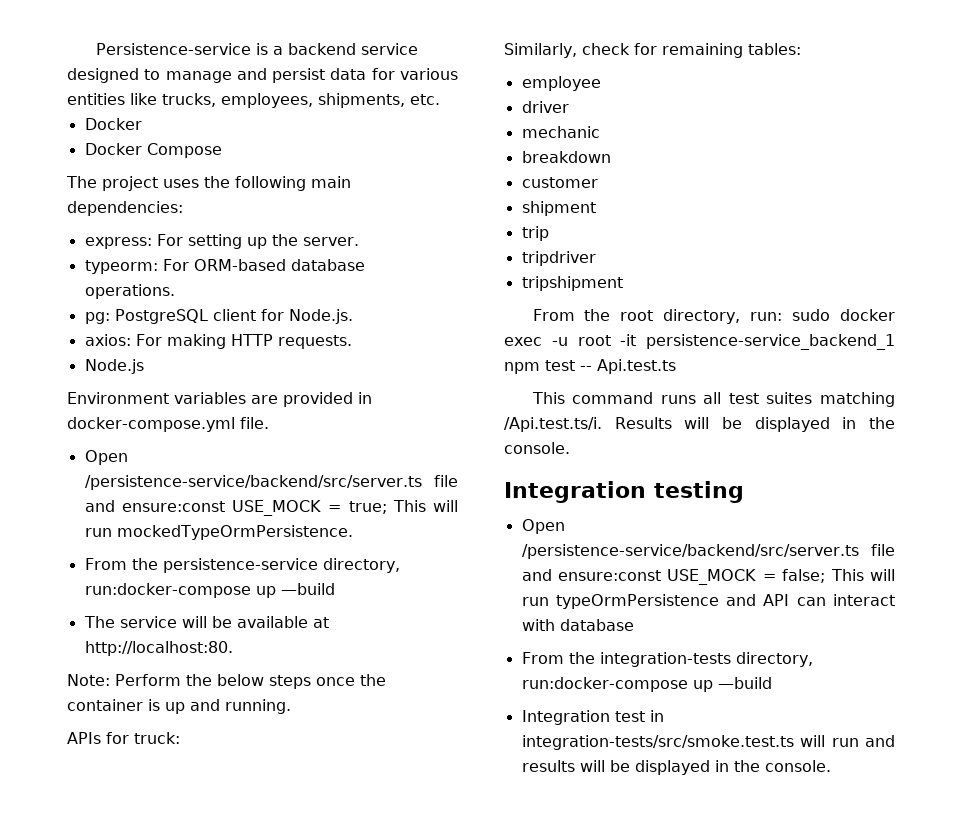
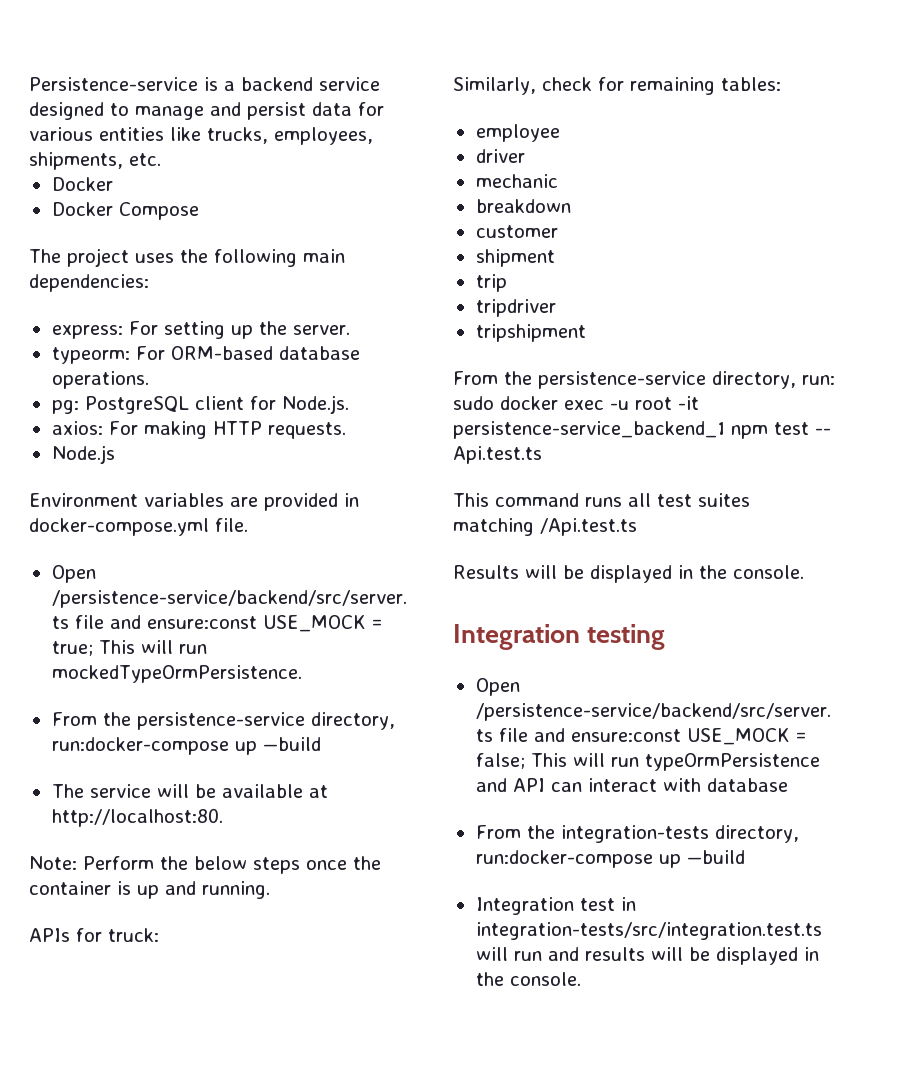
[620,310,654,321] root -> [538,371,706,389] persistence-service
[504,417,602,432] /Api.test.ts/i. -> [540,518,637,536] /Api.test.ts //
[521,735,794,750] integration-tests/src/smoke.test.ts -> [475,922,822,940] integration-tests/src/integration.test.ts

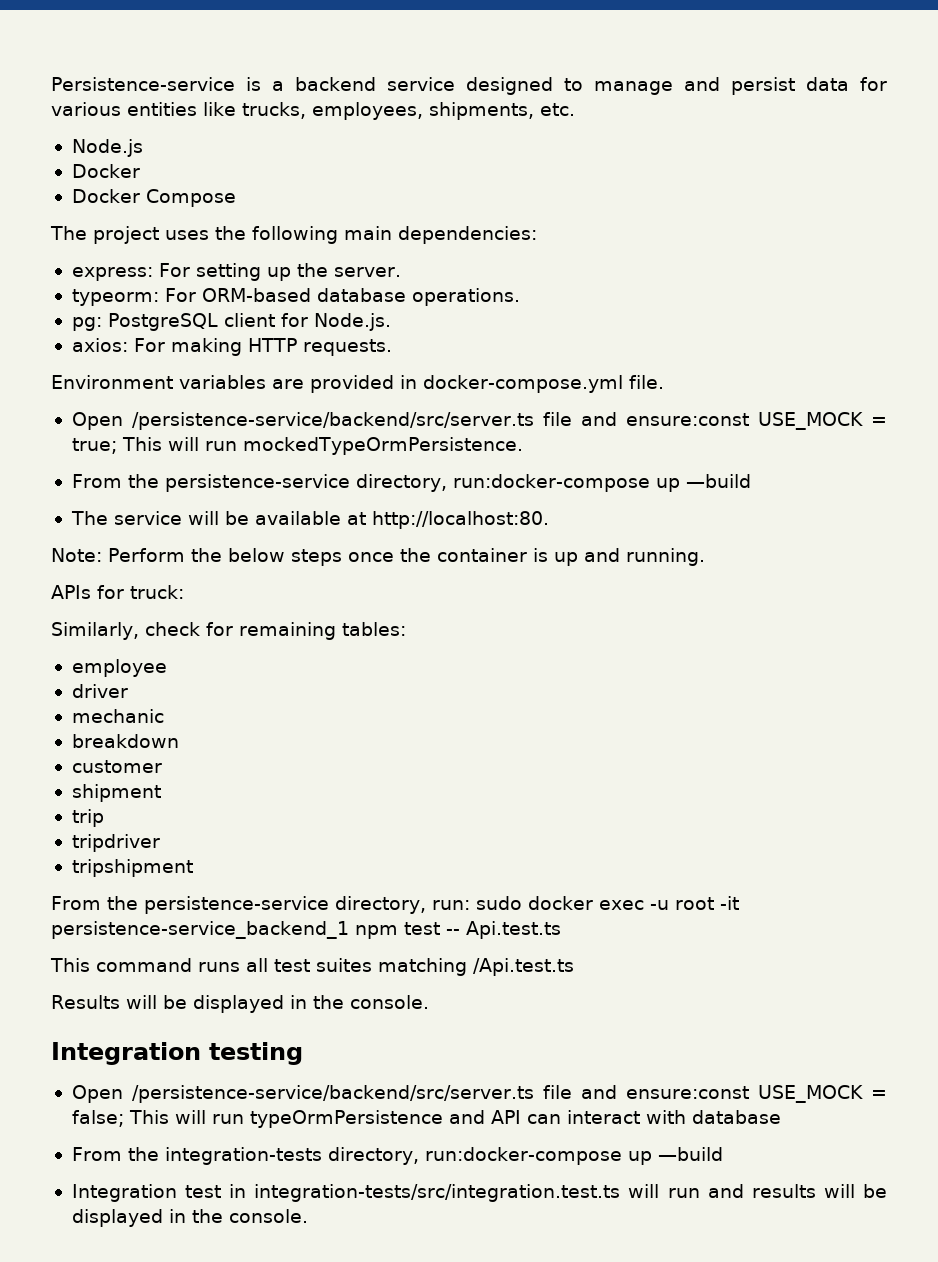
(161, 159) none -> [71,139,143,157] // Node.js
[51,445,115,464] // Node.js -> (392, 347) none

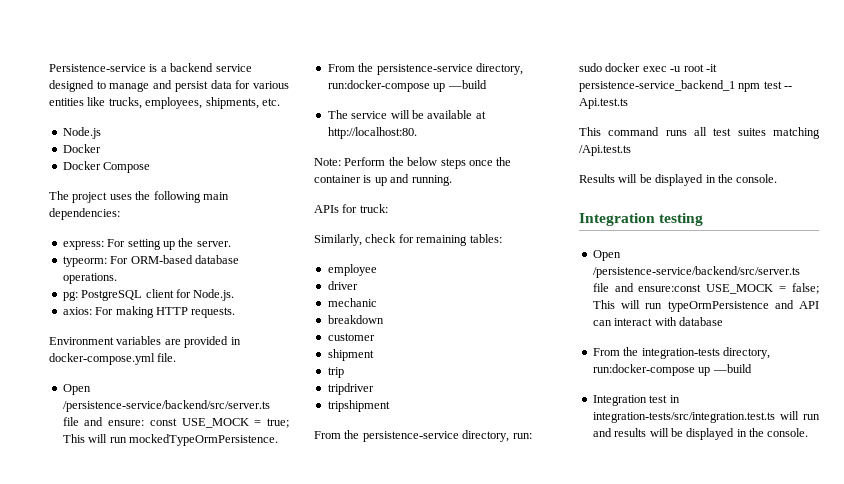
[625,413,749,426] ensure:const -> [108,418,177,426] ensure: const

